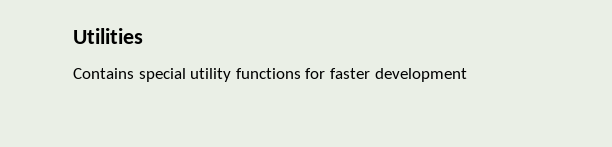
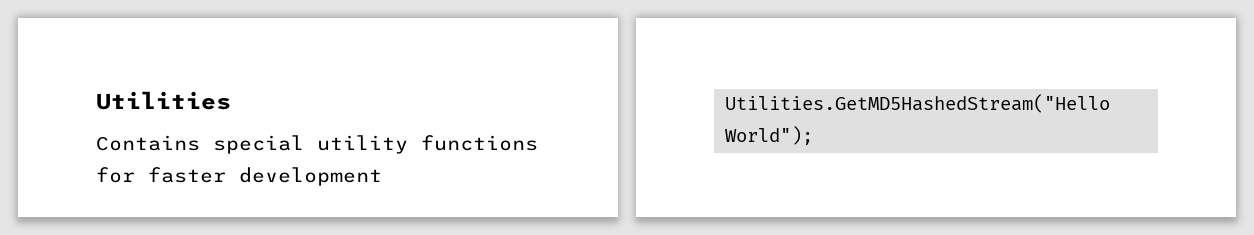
(467, 75) none -> [725,94,1111,113] [725,126,814,145] // Utilities.GetMD5HashedStream("Hello World");

